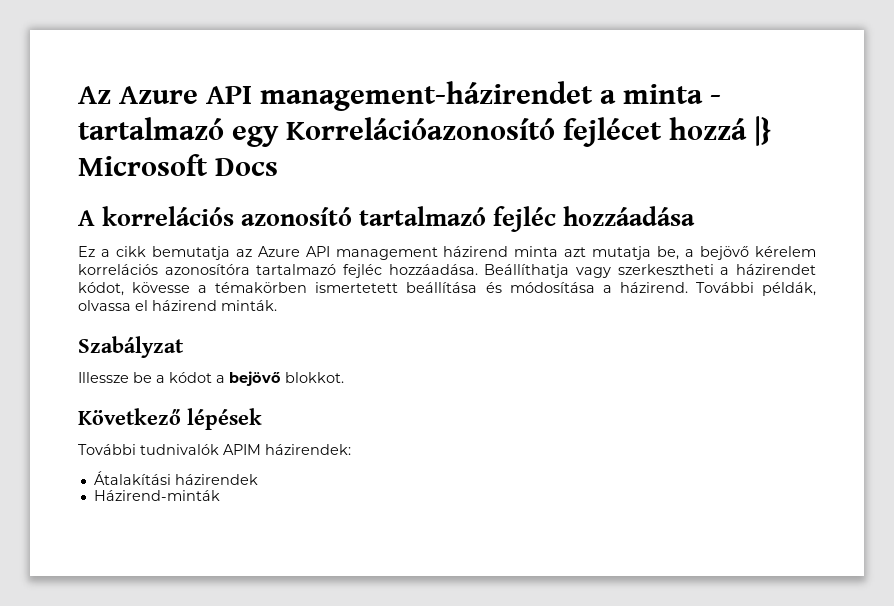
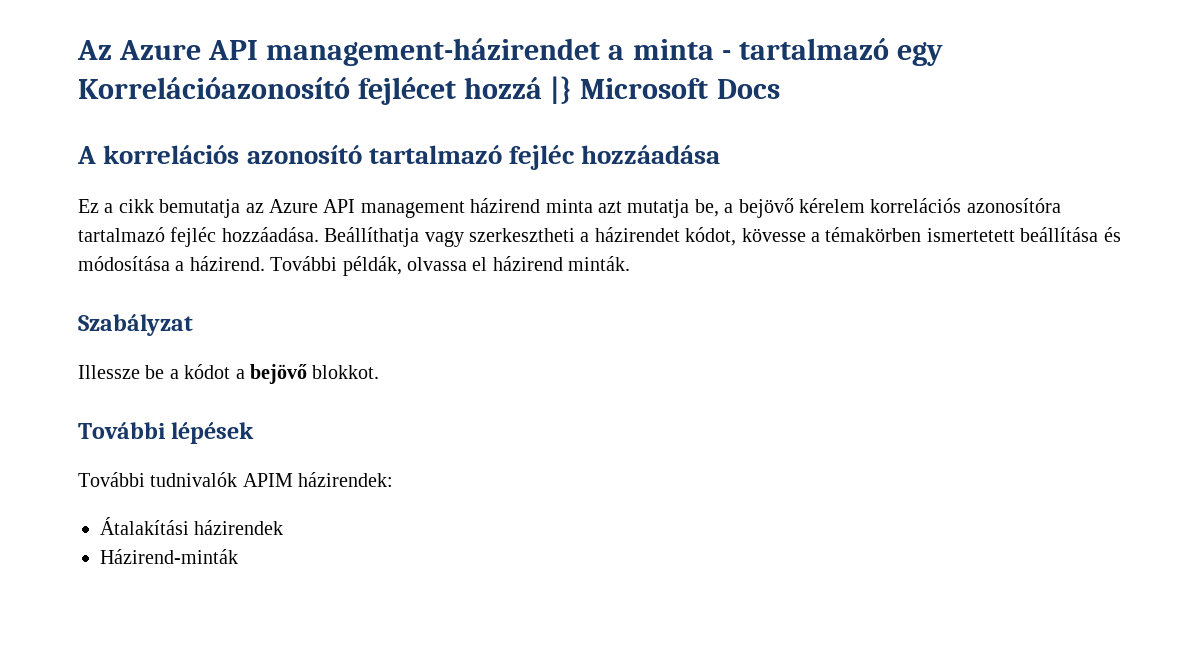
[78,408,181,425] Következő -> [78,422,166,439] További

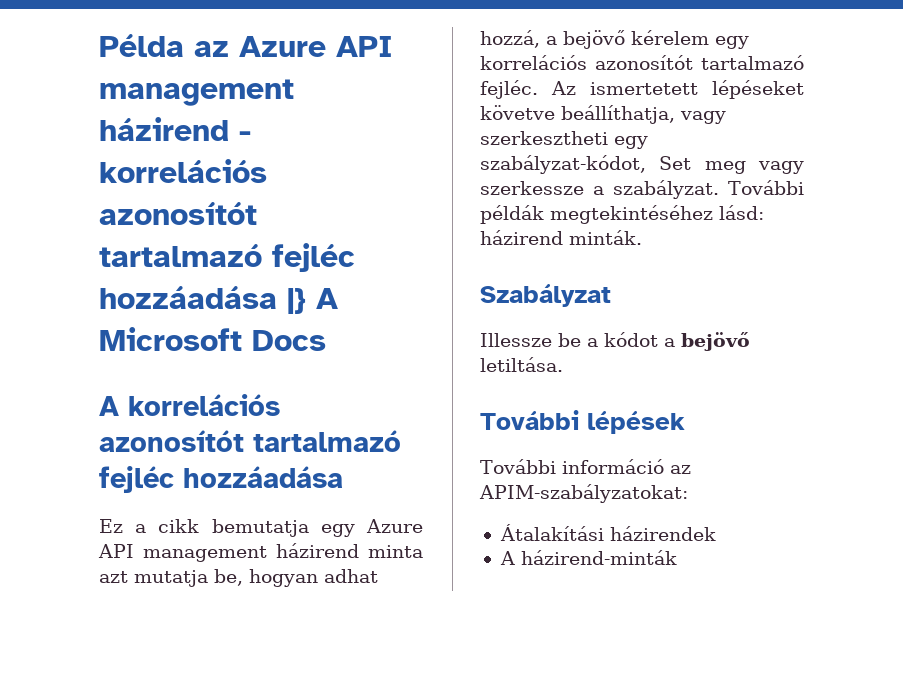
[77,38,943,66] [78,76,573,105] Az Azure API management-házirendet a minta - tartalmazó egy Korrelációazonosító fejlécet hozzá |} -> [99,34,393,57] [99,79,294,106] [99,117,251,141] [99,159,267,183] [99,202,257,225] [99,243,355,272] [99,286,338,314] Példa az Azure API management házirend - korrelációs azonosítót tartalmazó fejléc hozzáadása |} A
[246,145,362,164] azonosító -> [99,430,244,452] azonosítót
[245,203,264,213] az -> [320,524,355,537] egy
[724,198,1061,218] [78,227,1121,247] [78,256,488,276] a bejövő kérelem korrelációs azonosítóra tartalmazó fejléc hozzáadása. Beállíthatja vagy szerkesztheti a házirendet kódot, kövesse a témakörben ismertetett beállítása és módosítása a házirend. További példák, olvassa el -> [249,569,378,587] [480,30,749,49] [480,55,804,70] [480,80,804,99] [480,105,726,124] [480,131,648,149] [480,155,804,174] [480,180,805,199] [480,205,764,224] hogyan adhat hozzá, a bejövő kérelem egy korrelációs azonosítót tartalmazó fejléc. Az ismertetett lépéseket követve beállíthatja, vagy szerkesztheti egy szabályzat-kódot, Set meg vagy szerkessze a szabályzat. További példák megtekintéséhez lásd:
[312,365,380,379] blokkot. -> [480,357,563,372] letiltása.
[150,472,394,487] tudnivalók APIM házirendek: -> [561,459,691,474] [479,484,688,503] információ az APIM-szabályzatokat:
[100,549,238,564] Házirend-minták -> [499,550,677,565] A házirend-minták

